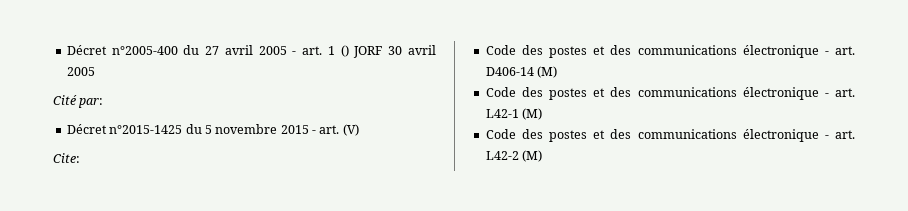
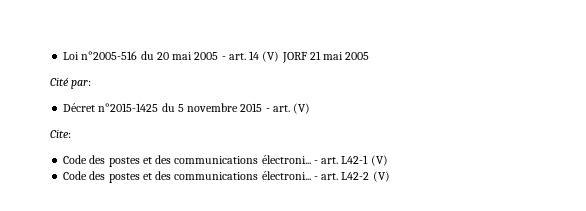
[66,45,436,58] Décret n°2005-400 du 27 avril 2005 - art. 1 () JORF 30 avril -> [63,51,344,63] Loi n°2005-516 du 20 mai 2005 - art. 14 (V) JORF 21 mai
[742,45,855,58] [485,66,558,78] [485,87,855,100] [485,108,543,120] [485,129,819,142] électronique - art. D406-14 (M) // Code des postes et des communications électronique - art. L42-1 (M) // Code des postes et des communications électronique -> [261,155,388,166] [63,171,311,183] électroni... - art. L42-1 (V) // Code des postes et des communications électroni...
[522,150,543,162] (M) -> [372,171,390,182] (V)

